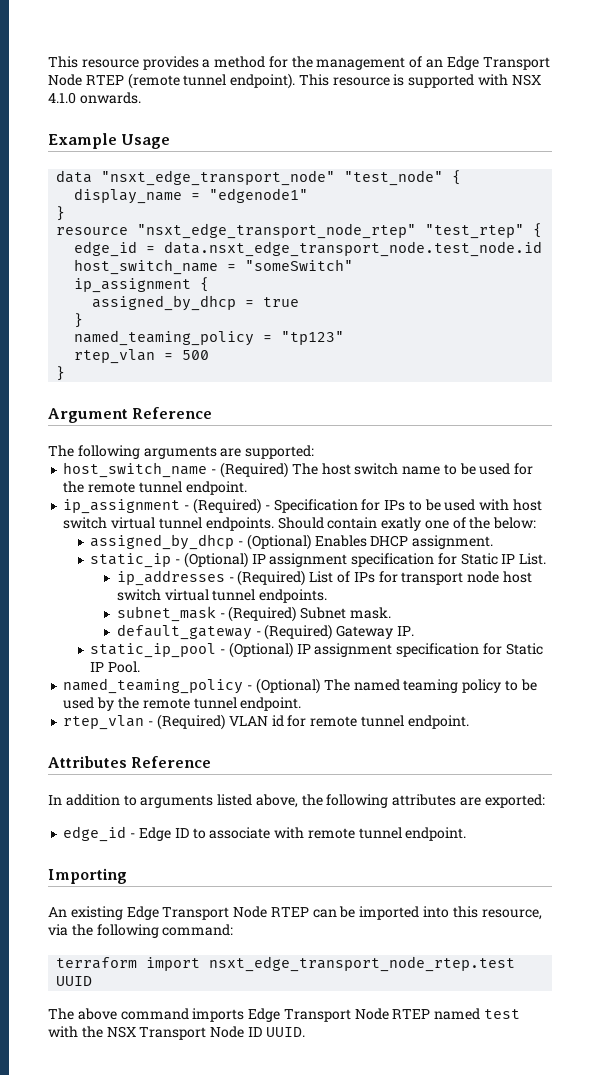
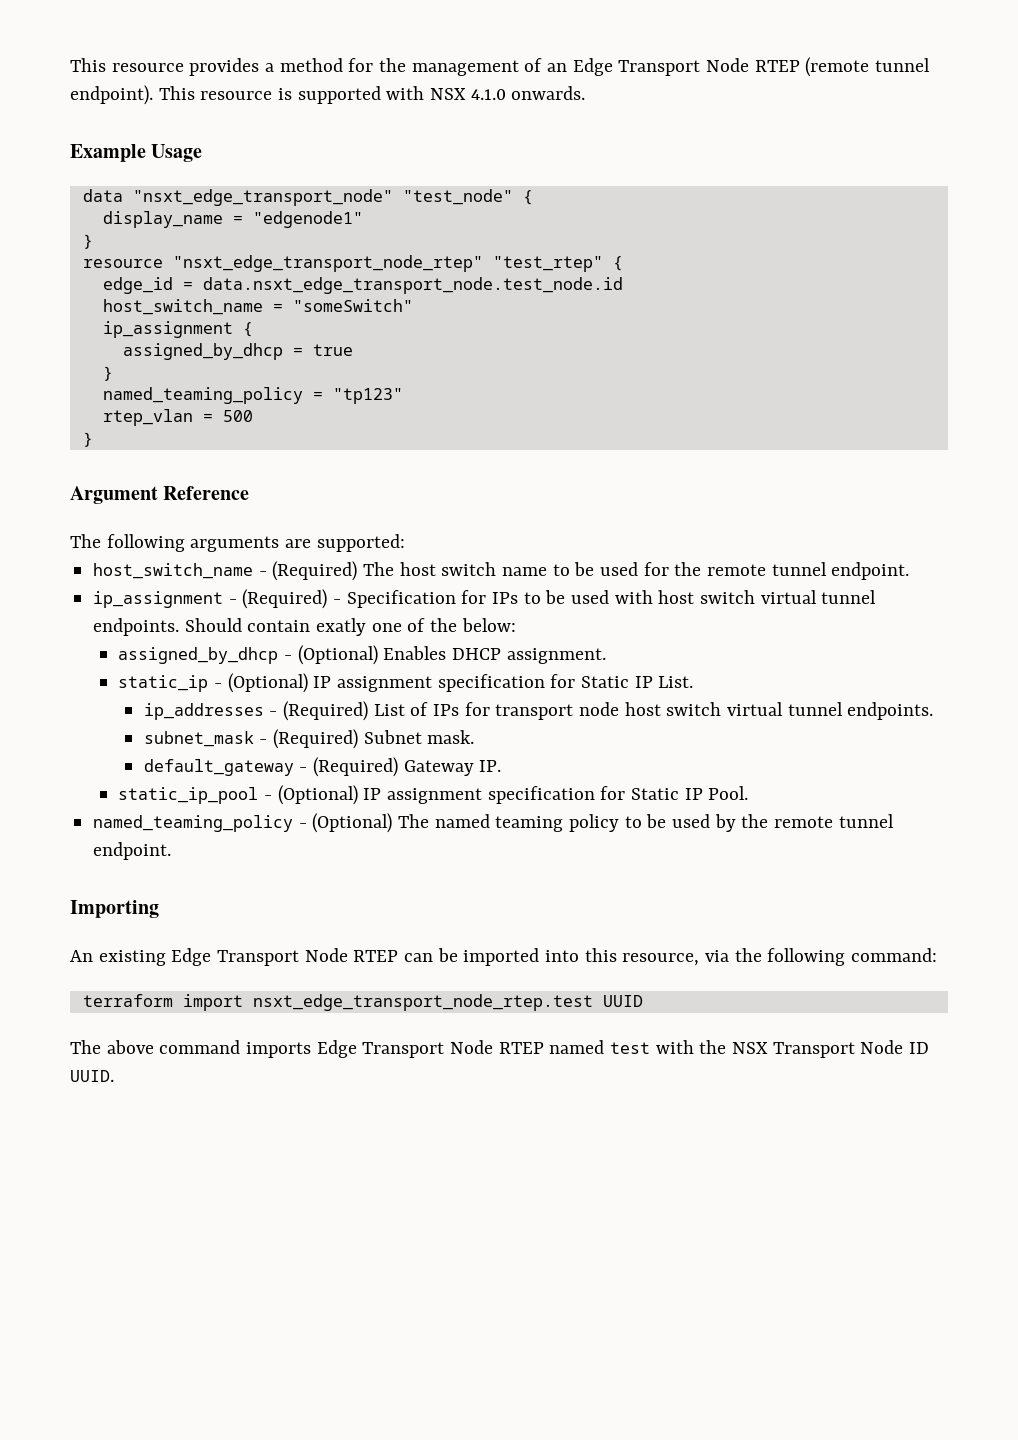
[63,714,469,730] [48,756,212,768] [48,794,545,808] [63,826,467,842] // rtep_vlan - (Required) VLAN id for remote tunnel endpoint. // Attributes Reference // In addition to arguments listed above, the following attributes are exported: // edge_id - Edge ID to associate with remote tunnel endpoint. -> (172, 851) none

